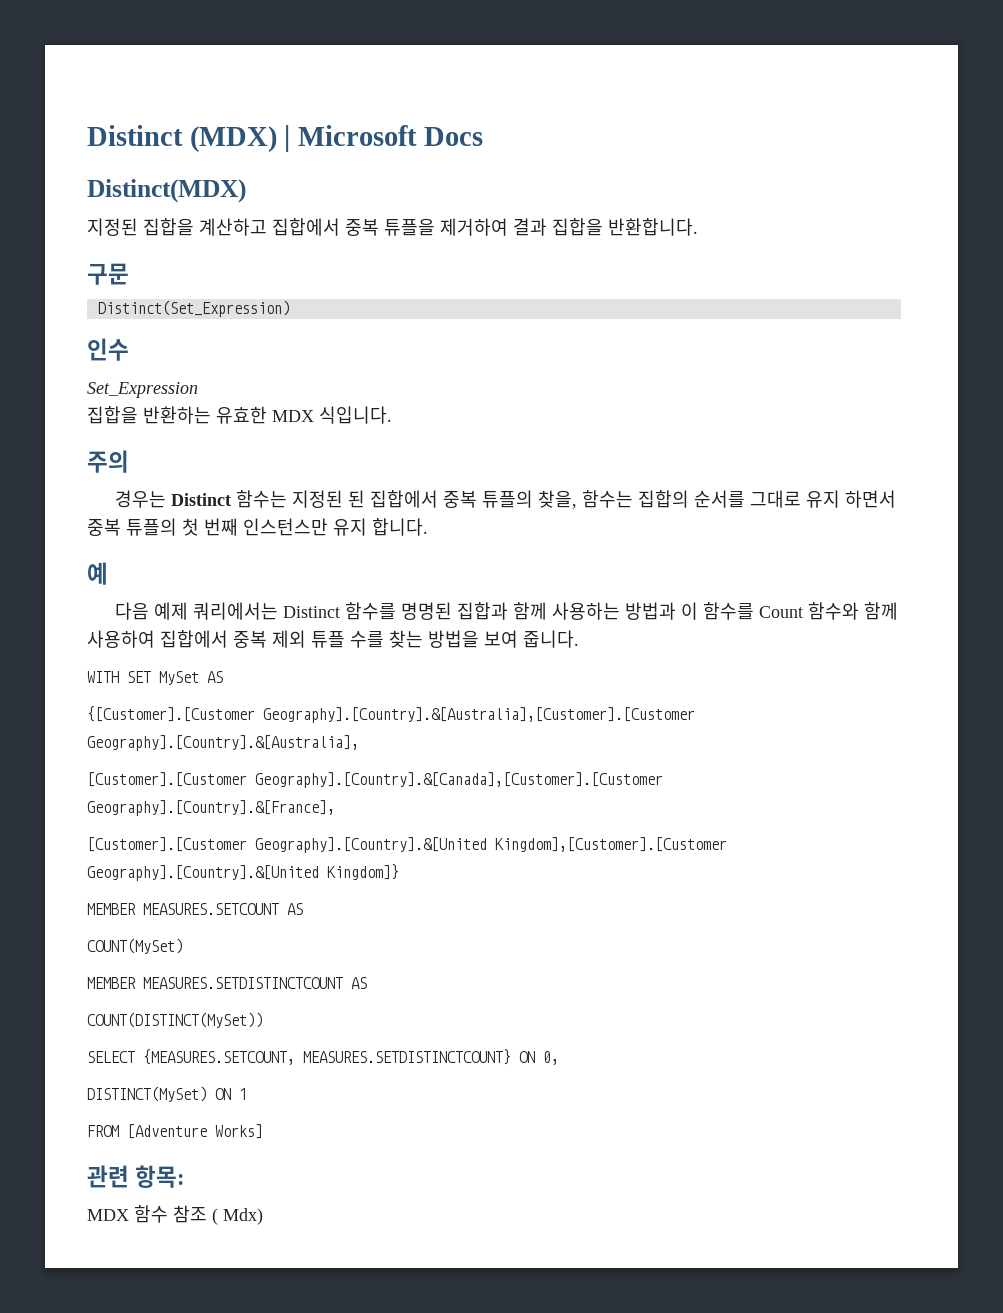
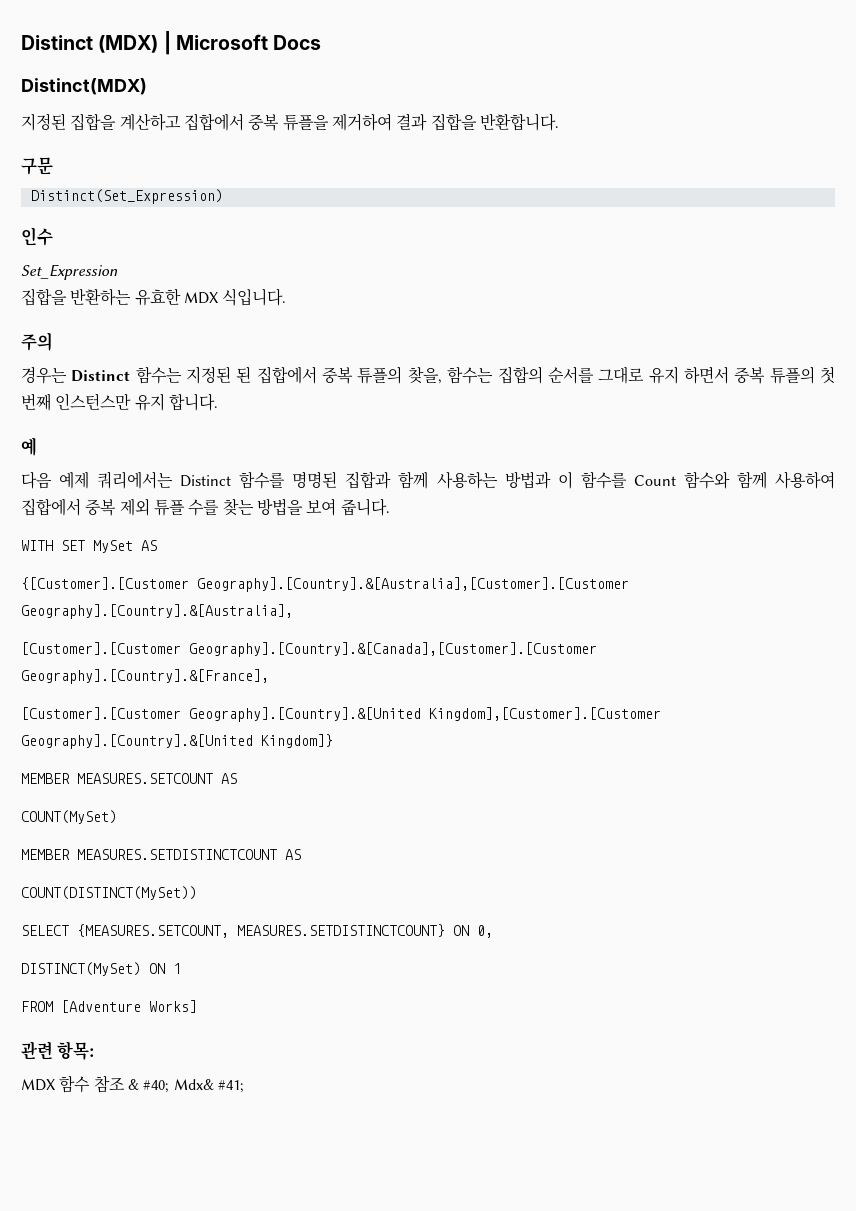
[212,1208,263,1225] ( Mdx) -> [127,1079,244,1093] & #40; Mdx& #41;

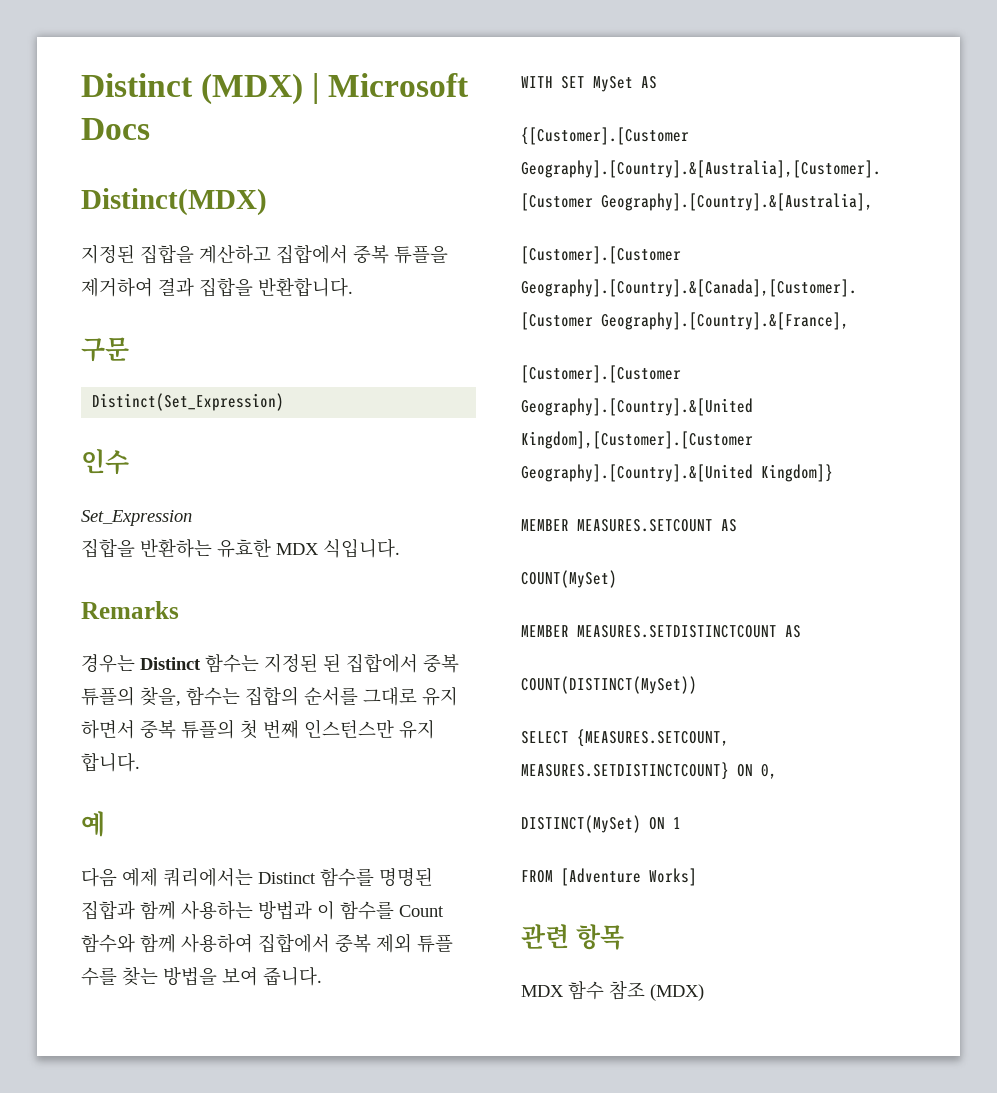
[21,332,53,351] 주의 -> [81,601,179,619] Remarks
[57,1041,96,1060] 항목: -> [575,924,624,950] 항목
[127,1079,244,1093] & #40; Mdx& #41; -> [650,984,704,1001] (MDX)

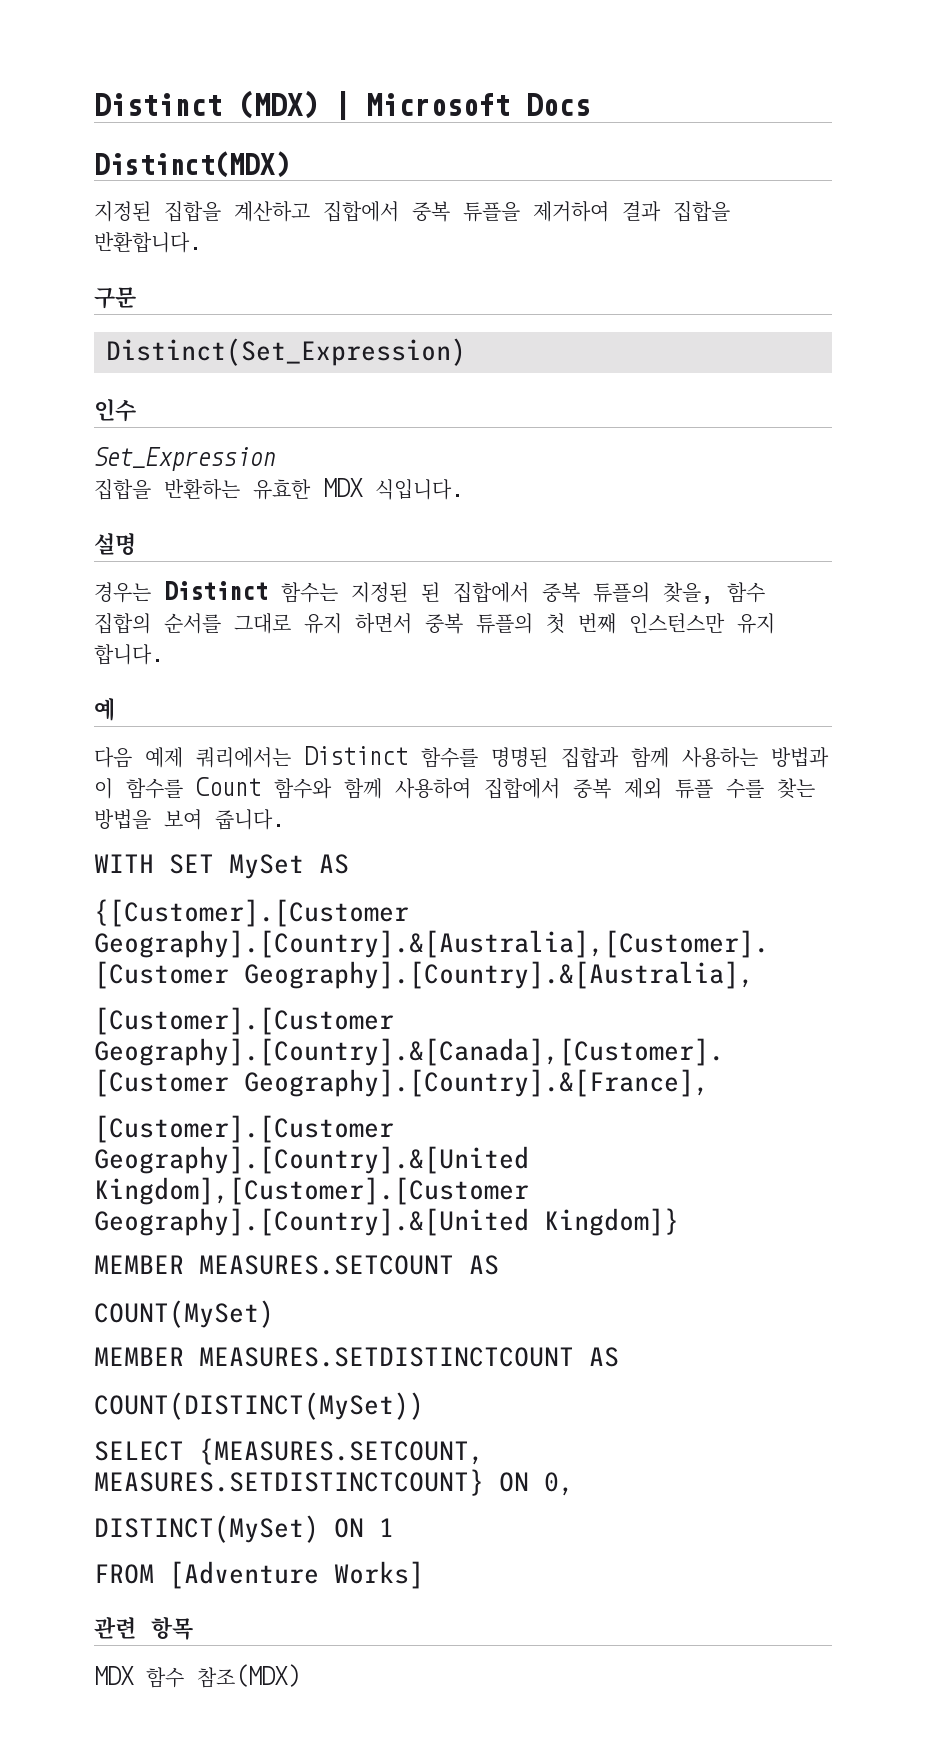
[81,601,179,619] Remarks -> [94,533,136,555] 설명
[186,687,240,706] 함수는 -> [727,582,765,603] 함수
[609,980,704,1001] 참조 (MDX) -> [197,1664,300,1688] 참조(MDX)

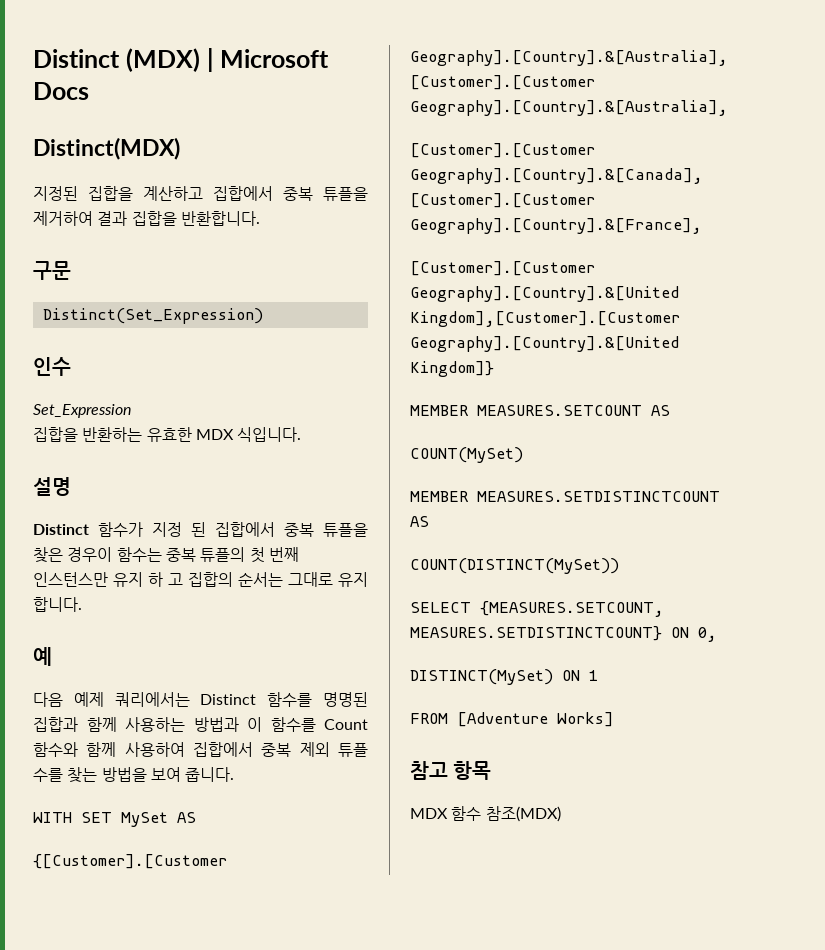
[94,581,765,604] [94,613,412,634] 경우는 Distinct 함수는 지정된 된 집합에서 중복 튜플의 찾을, 함수 집합의 순서를 그대로 유지 하면서 -> [33,522,368,537] [33,547,162,563] Distinct 함수가 지정 된 집합에서 중복 튜플을 찾은 경우이 함수는
(775, 623) none -> [148,572,368,587] 하 고 집합의 순서는 그대로 유지
[94,1617,136,1639] 관련 -> [410,761,448,780] 참고

